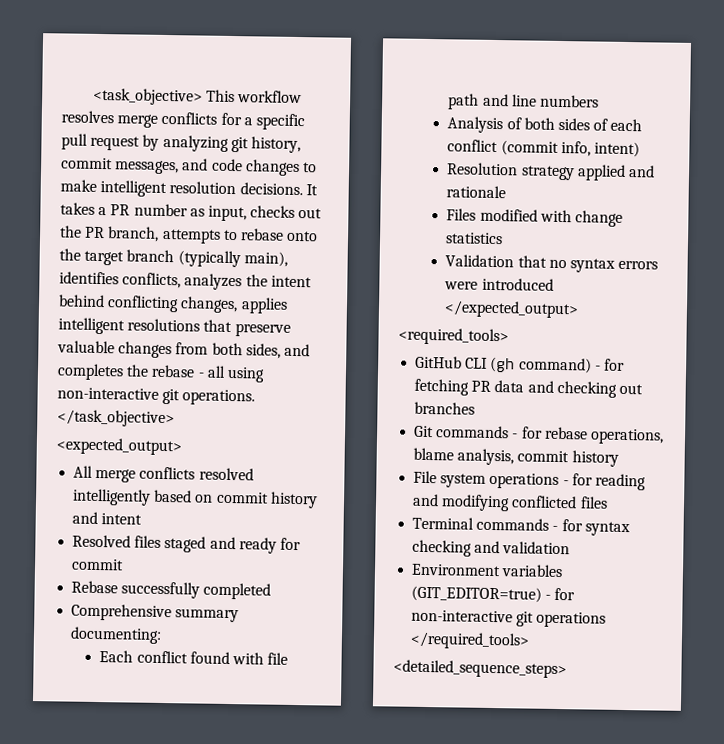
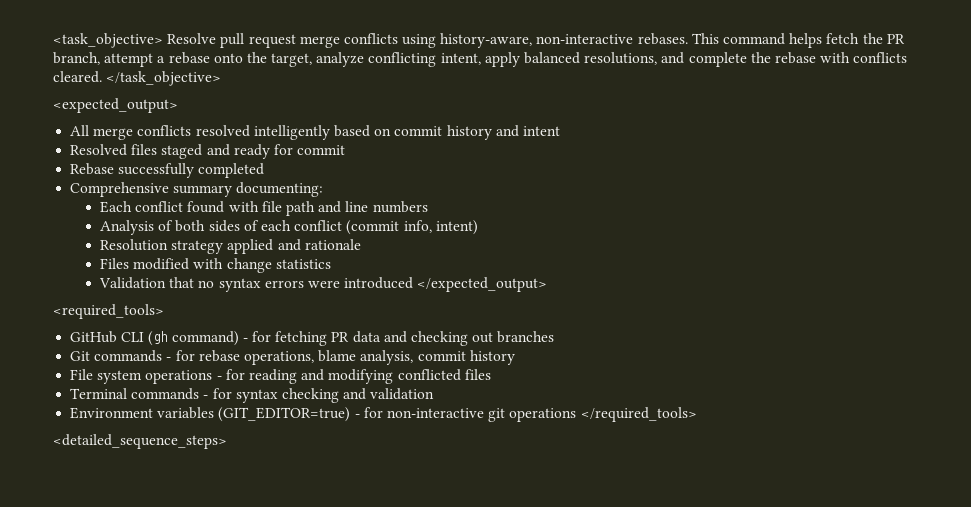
[205,89,303,104] [61,110,305,131] [61,133,301,154] [61,157,317,177] [60,179,318,198] [60,202,323,222] This workflow resolves merge conflicts for a specific pull request by analyzing git history, commit messages, and code changes to make intelligent resolution decisions. It takes a PR number as input, checks out -> [167,33,860,48] Resolve pull request merge conflicts using history-aware, non-interactive rebases. This command helps fetch
[161,228,238,244] attempts to -> [104,53,166,67] attempt a
[84,249,288,268] [59,271,312,291] [58,294,288,314] [58,317,291,337] [57,340,310,359] [57,363,265,383] [57,387,256,406] target branch (typically main), identifies conflicts, analyzes the intent behind conflicting changes, applies intelligent resolutions that preserve valuable changes from both sides, and completes the rebase - all using non-interactive git operations. -> [271,52,908,67] [53,71,102,83] target, analyze conflicting intent, apply balanced resolutions, and complete the rebase with conflicts cleared.

